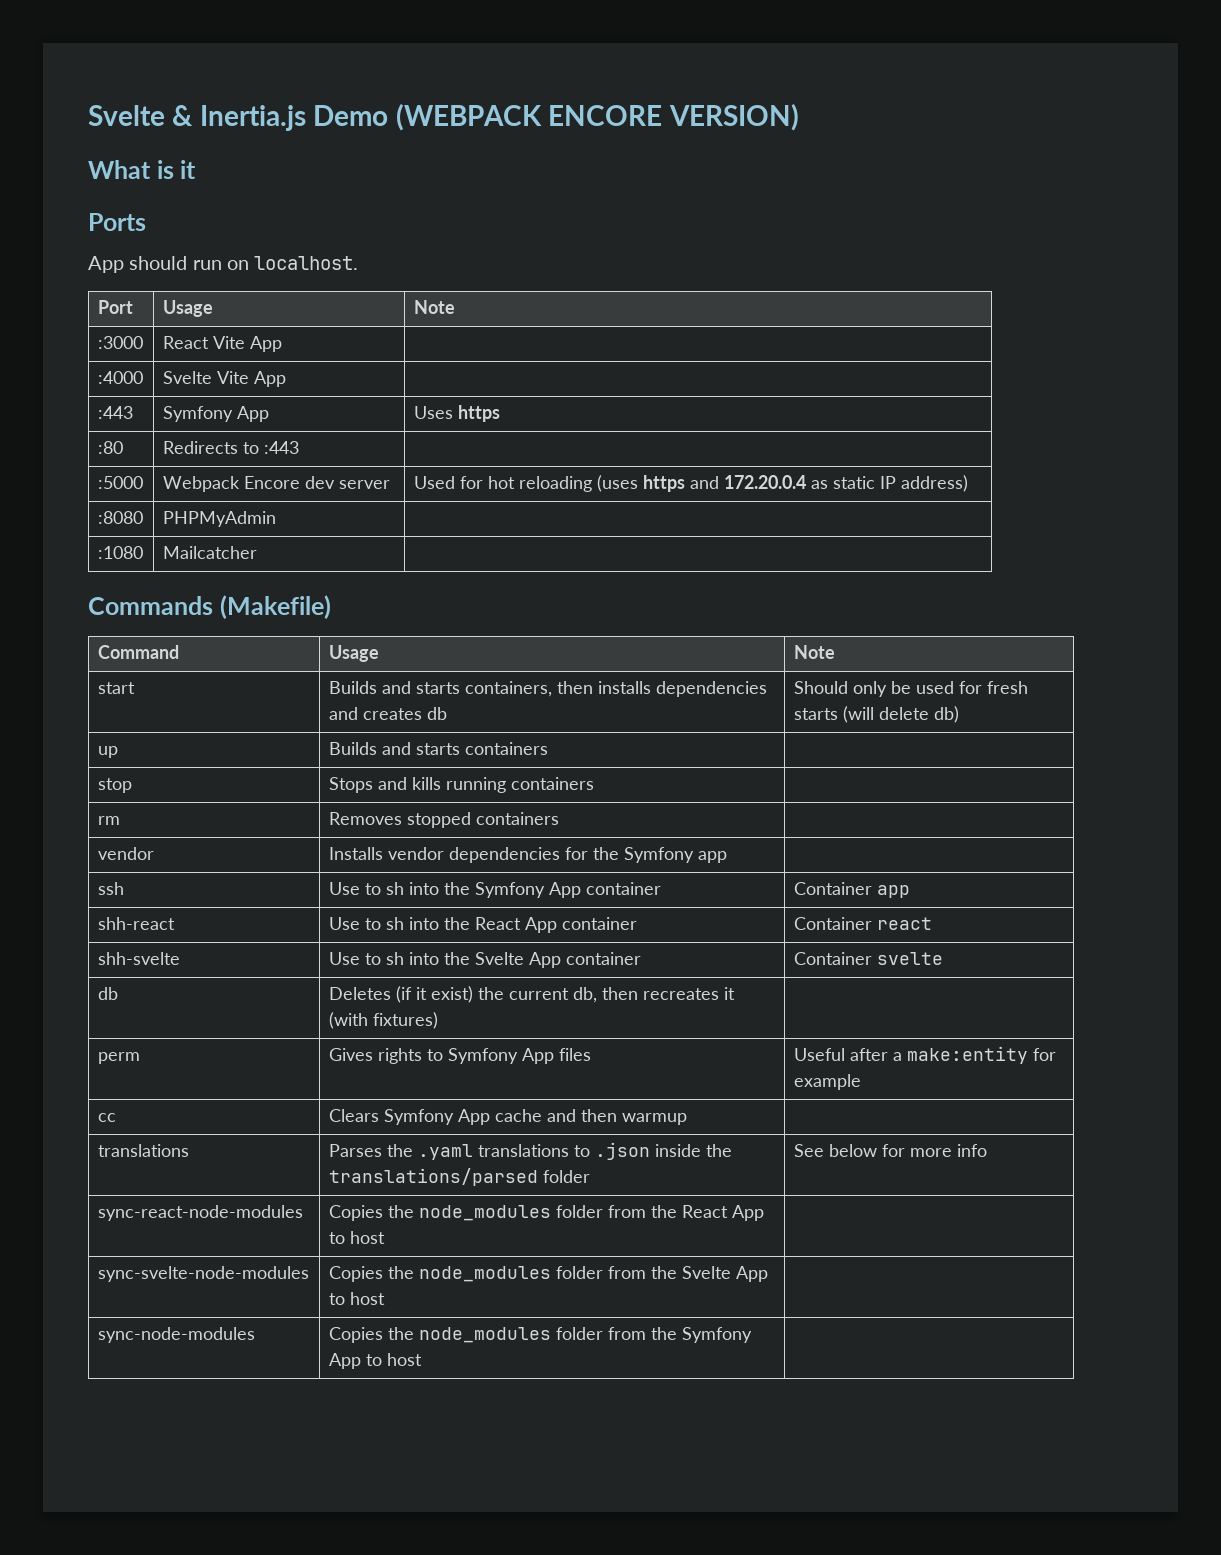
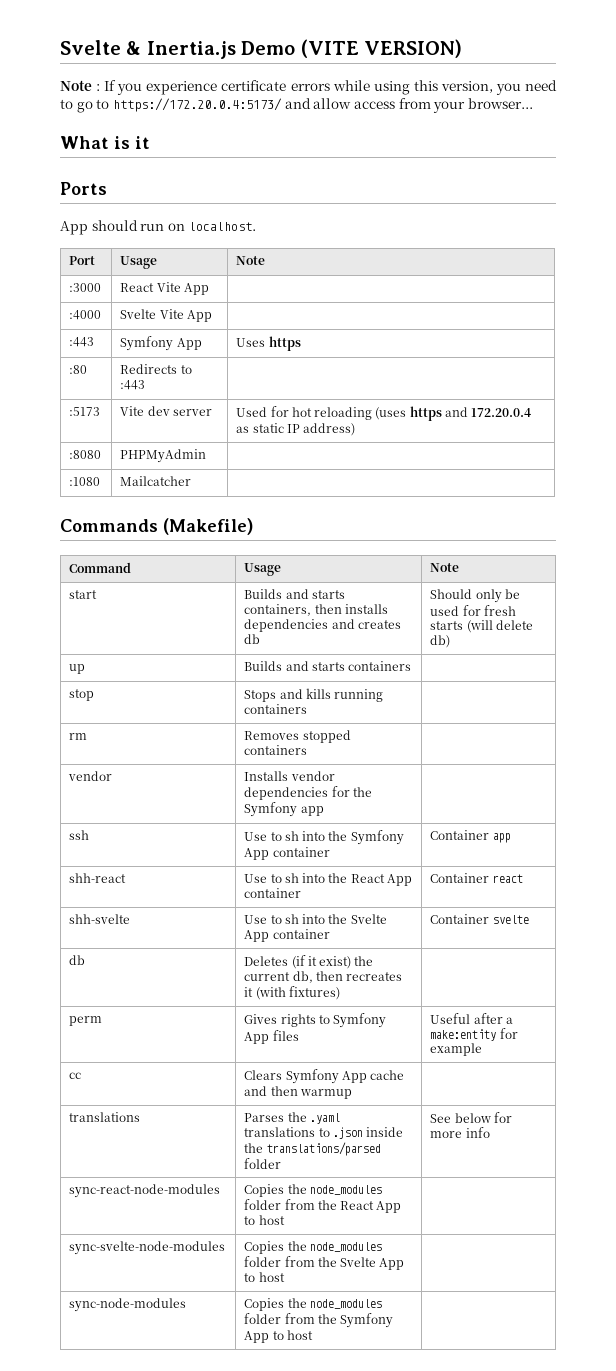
[395,104,663,131] (WEBPACK ENCORE -> [300,39,359,58] (VITE
(799, 117) none -> [60,80,557,95] [60,98,533,113] // Note : If you experience certificate errors while using this version, you need to go to https://172.20.0.4:5173/ and allow access from your browser...
[97,476,143,489] [162,476,300,492] :5000 | Webpack Encore -> [69,407,101,416] [120,406,145,416] :5173 | Vite

